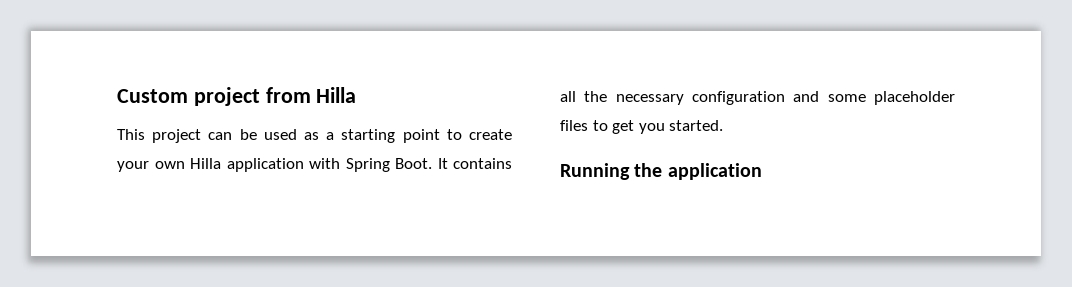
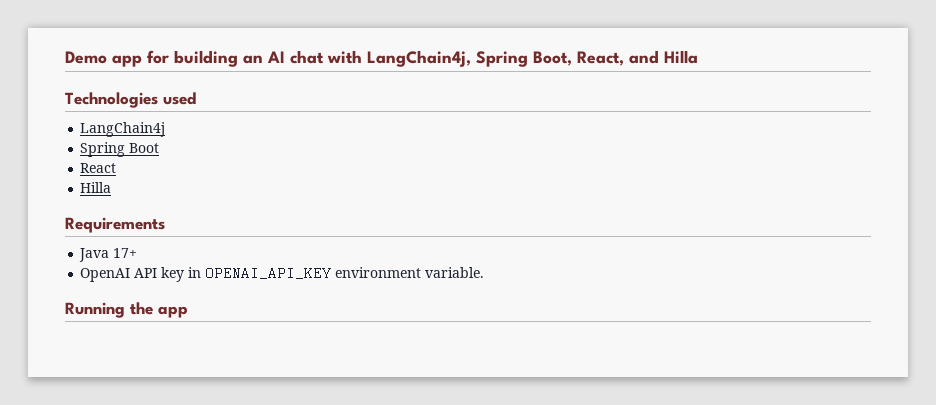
[117,87,357,106] [117,129,512,143] [117,158,512,172] [560,91,955,105] [560,120,724,134] Custom project from Hilla // This project can be used as a starting point to create your own Hilla application with Spring Boot. It contains all the necessary configuration and some placeholder files to get you started. -> [65,50,698,67] [65,92,196,108] [80,122,166,137] [80,142,160,157] [80,163,117,173] [80,182,112,193] [65,217,165,233] [79,248,138,262] [80,266,485,282] Demo app for building an AI chat with LangChain4j, Spring Boot, React, and Hilla // Technologies used // LangChain4j // Spring Boot // React // Hilla // Requirements // Java 17+ // OpenAI API key in OPENAI_API_KEY environment variable.
[667,163,762,180] application -> [158,306,188,318] app

